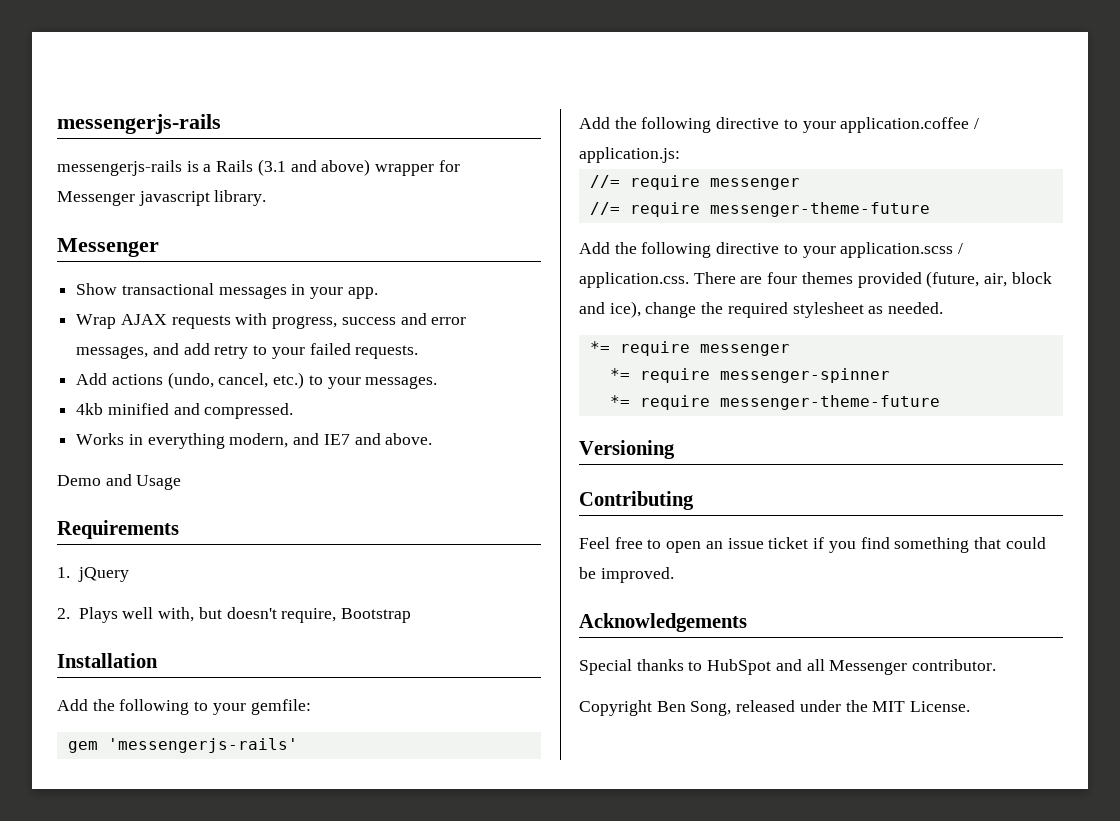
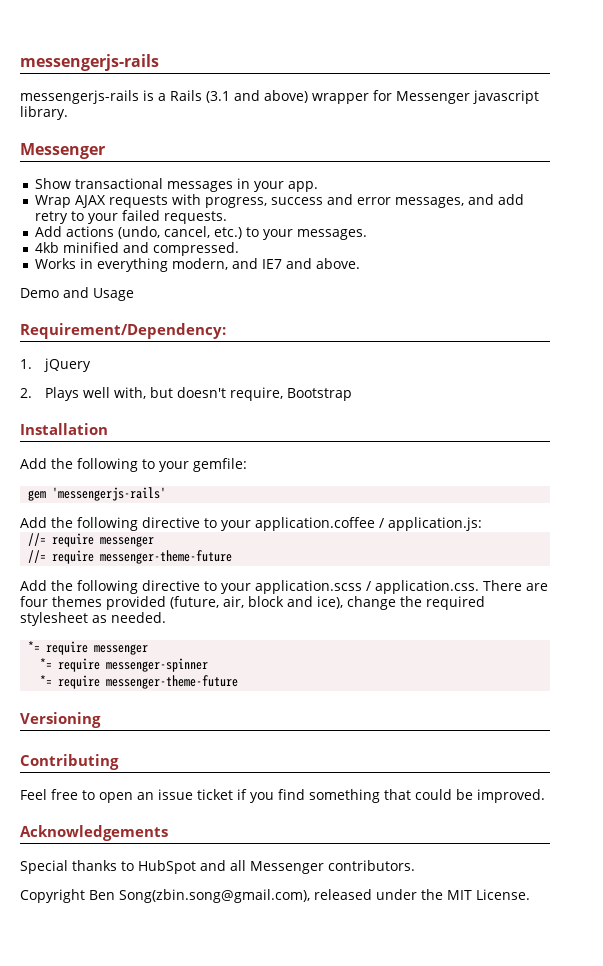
[57,520,179,539] Requirements -> [20,323,226,339] Requirement/Dependency:
[912,659,997,671] contributor. -> [328,860,415,871] contributors.
[690,701,732,716] Song, -> [119,889,310,903] Song(zbin.song@gmail.com),

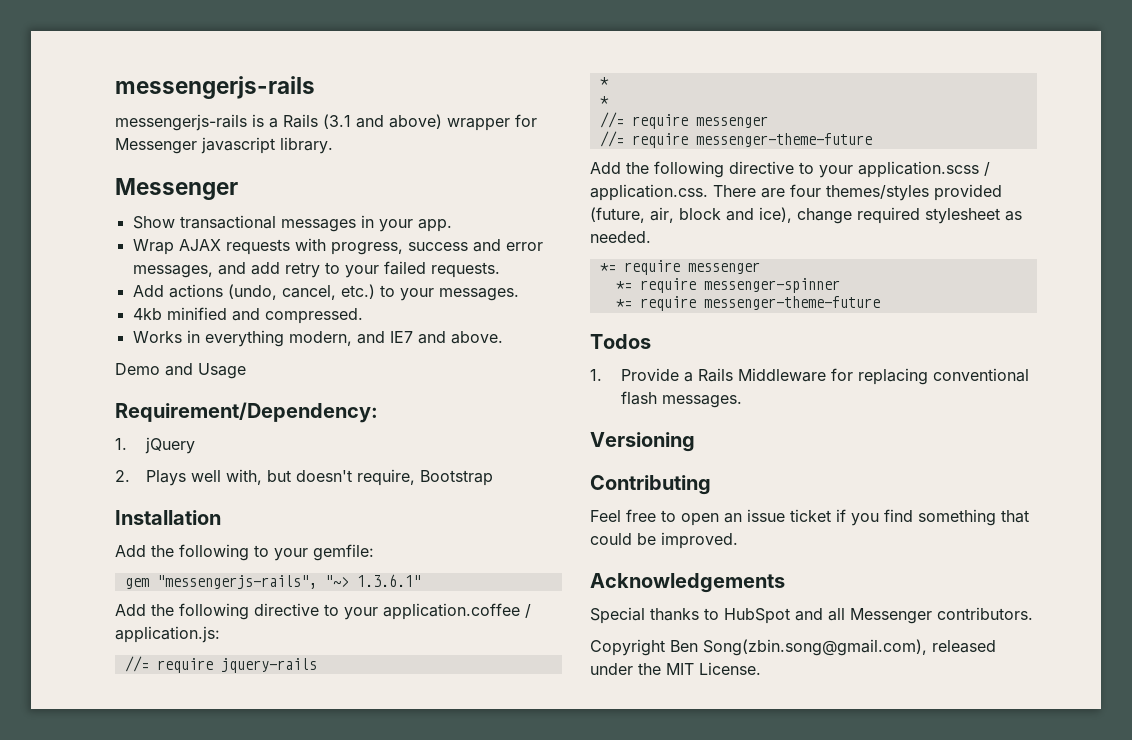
[52,487,167,501] 'messengerjs-rails' -> [156,574,421,589] "messengerjs-rails", "~> 1.3.6.1"
(482, 524) none -> [124,656,317,673] [599,77,609,86] [599,96,609,105] // //= require jquery-rails // * // *
[52,596,102,607] themes -> [826,185,929,201] themes/styles
[400,596,422,607] the -> (852, 216) none
(239, 682) none -> [590,334,651,349] [590,368,1030,385] [621,391,743,408] // Todos // 1. Provide a Rails Middleware for replacing conventional flash messages.

